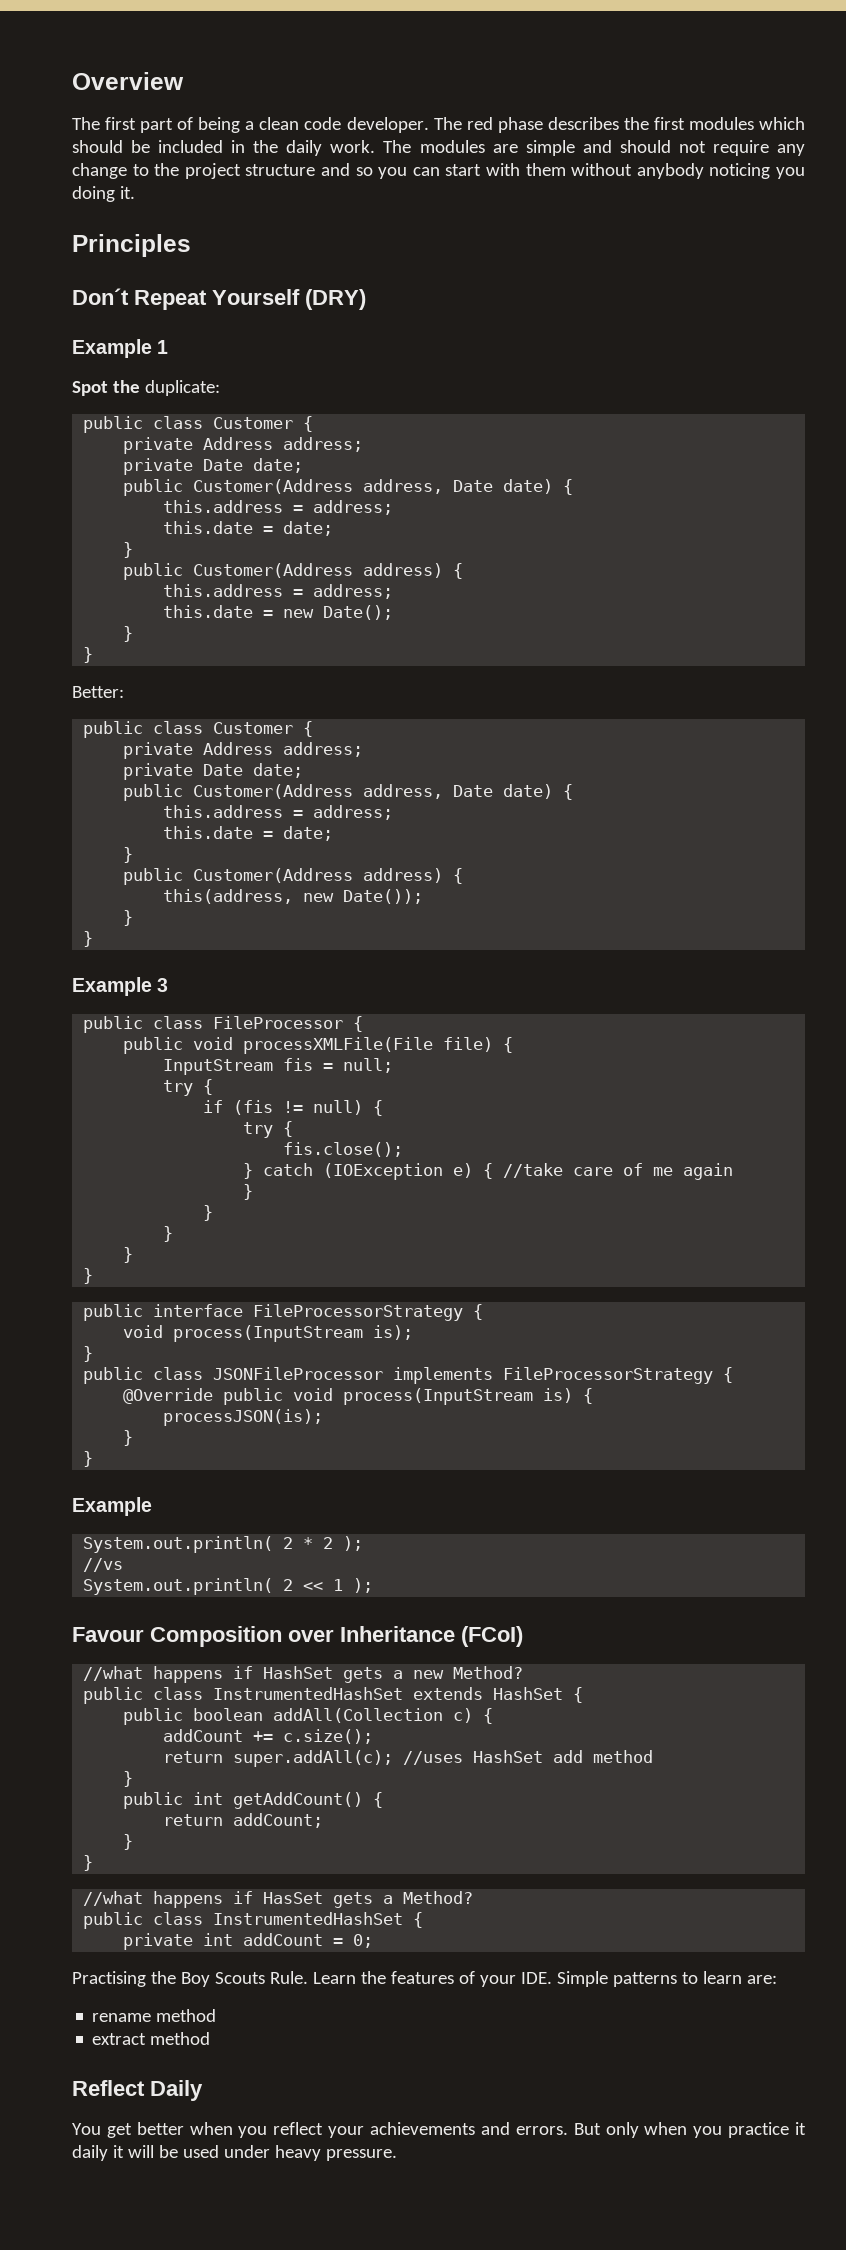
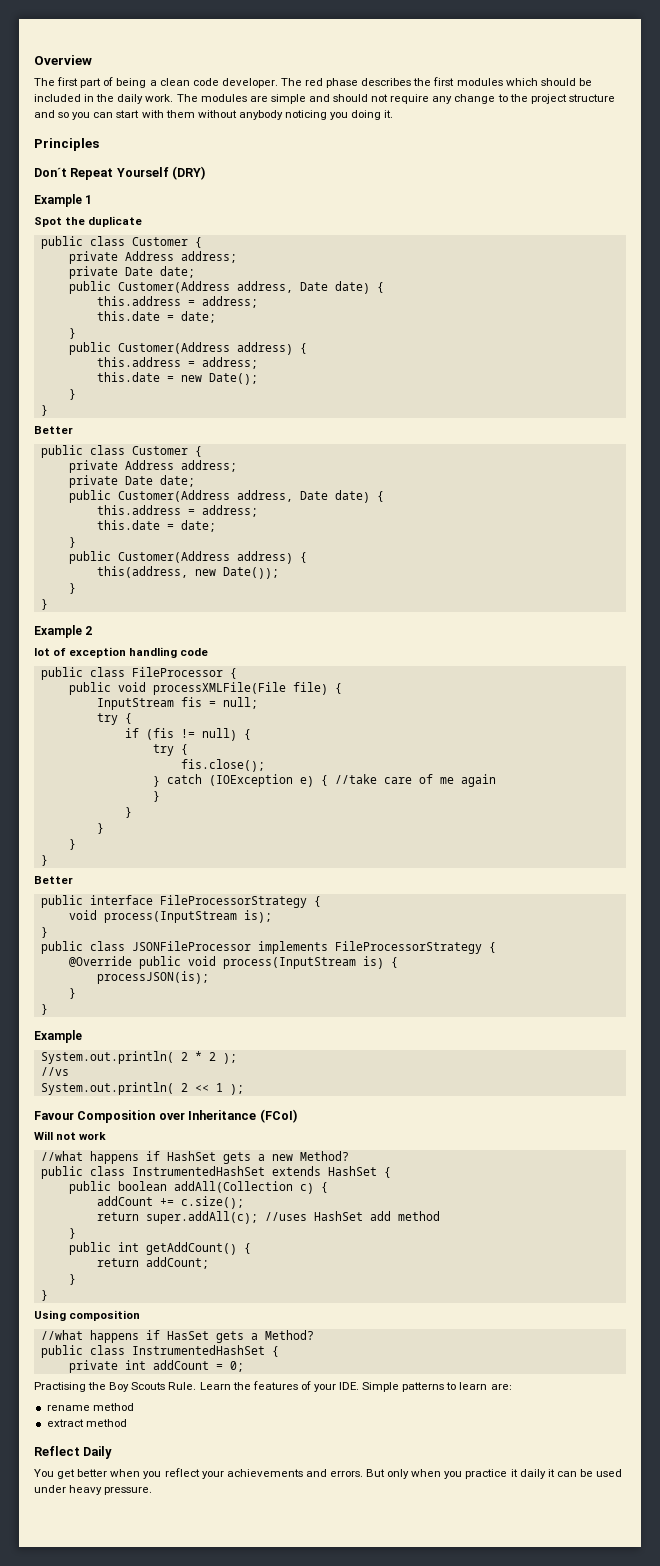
[144,380,220,396] duplicate: -> [88,216,143,227] duplicate
[72,686,124,698] Better: -> [34,426,73,434] Better
[157,978,169,992] 3 -> [85,626,93,635] [34,647,209,658] 2 // lot of exception handling code
(94, 1276) none -> [34,876,73,884] // Better
(523, 1636) none -> [34,1131,107,1140] // Will not work
(94, 1863) none -> [34,1310,141,1321] // Using composition
[127,2145,154,2158] will -> [556,1471,577,1477] can

